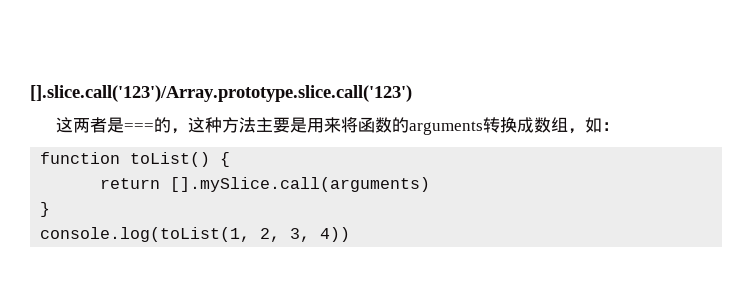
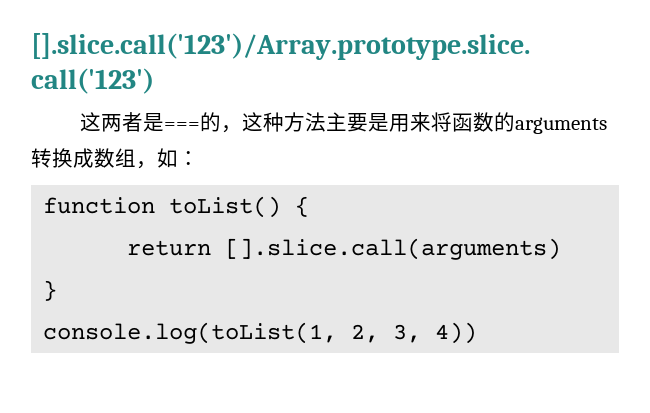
[170,177,431,192] [].mySlice.call(arguments) -> [225,238,562,260] [].slice.call(arguments)

